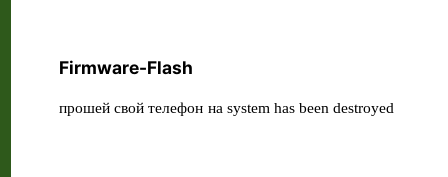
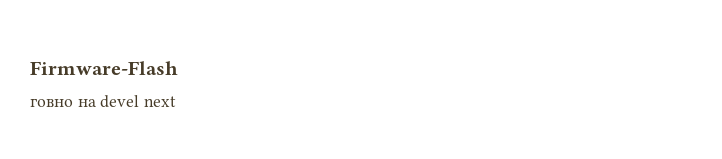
[59,102,395,116] прошей свой телефон на system has been destroyed -> [30,95,177,108] говно на devel next

